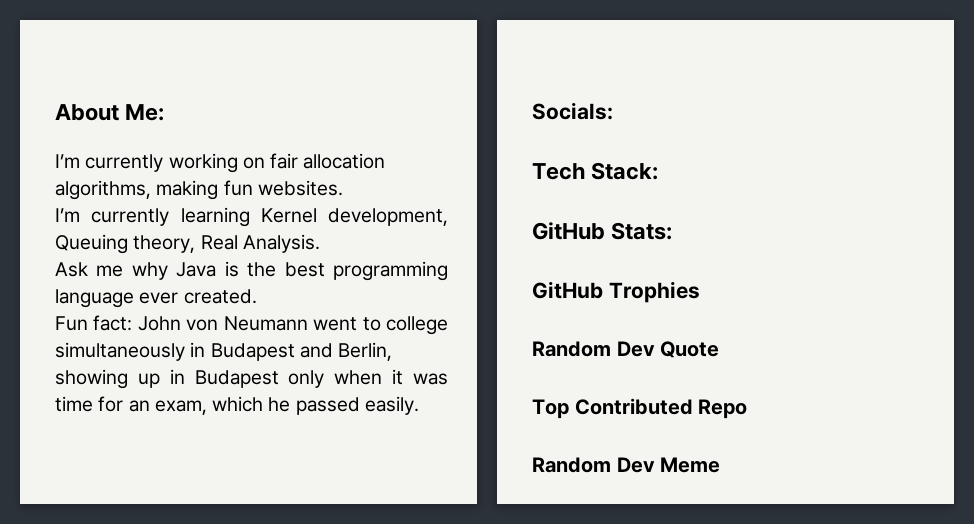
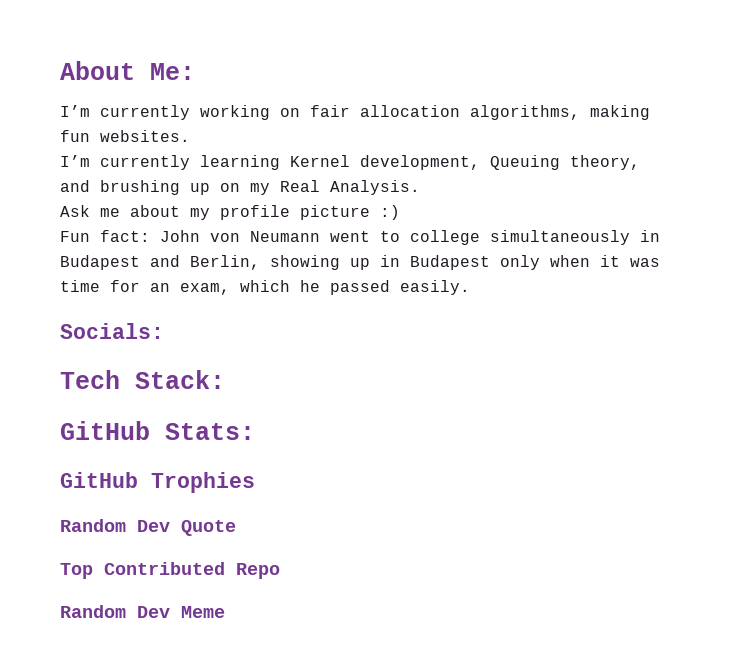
(196, 244) none -> [60,180,270,195] and brushing up on my
[131,261,448,281] [55,289,257,308] why Java is the best programming language ever created. -> [130,205,400,220] about my profile picture :)

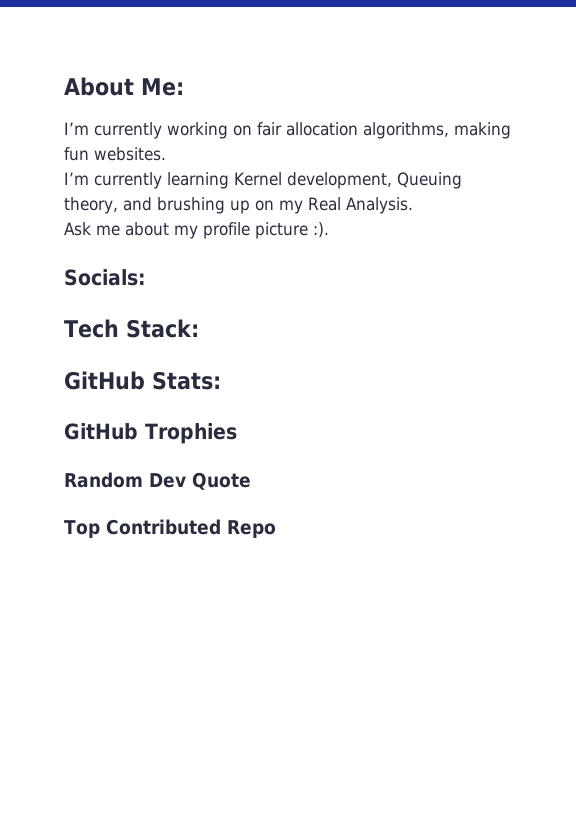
[380,205,400,220] [60,230,660,245] [60,255,660,270] [60,280,470,295] :) // Fun fact: John von Neumann went to college simultaneously in Budapest and Berlin, showing up in Budapest only when it was time for an exam, which he passed easily. -> [313,222,329,238] :).
[60,605,225,618] // Random Dev Meme -> (276, 529) none

